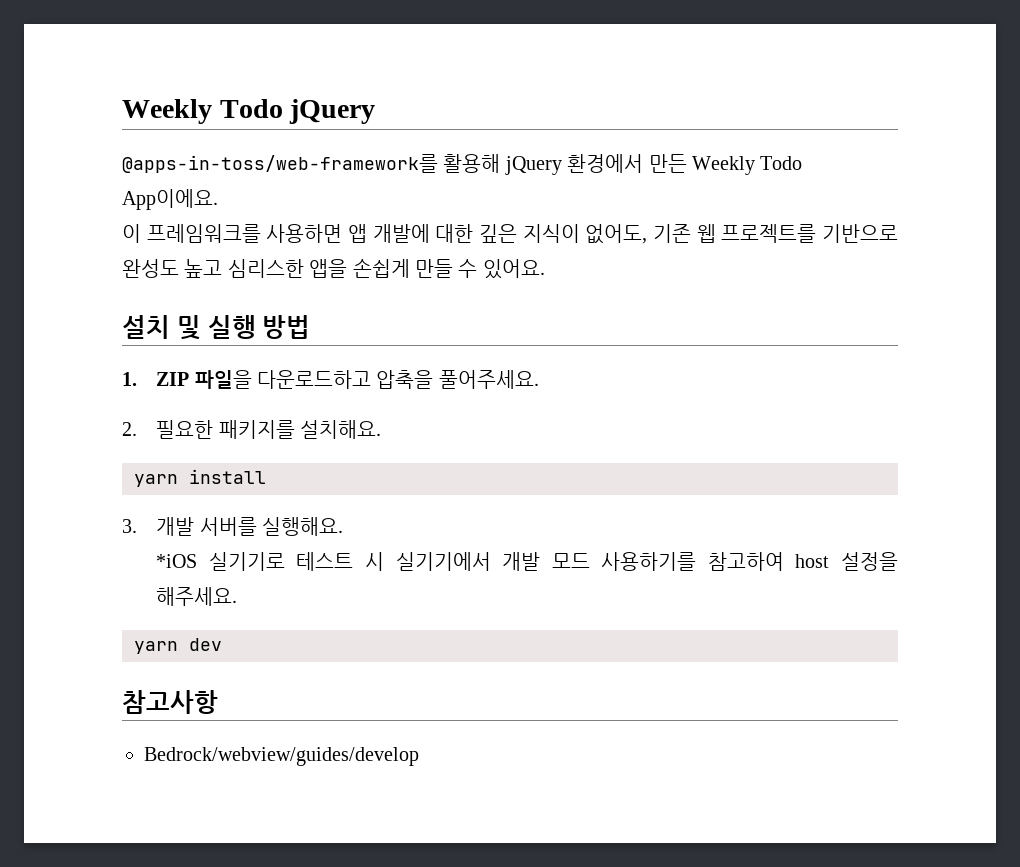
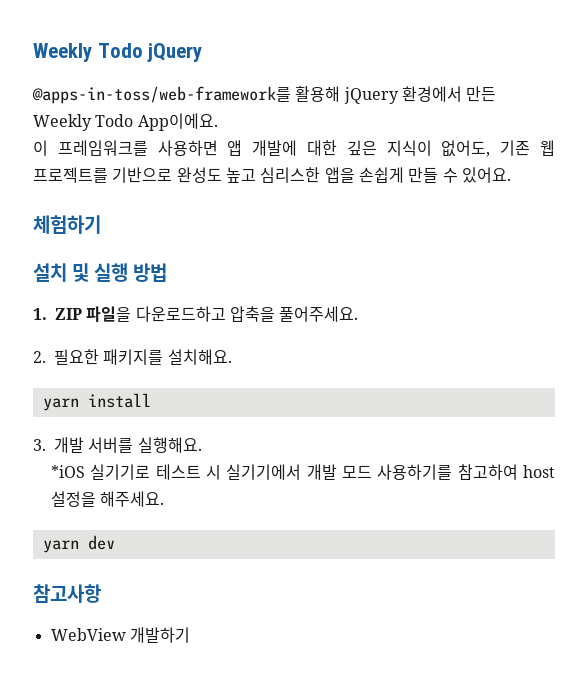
(545, 269) none -> [33,215,101,234] // 체험하기
[144,747,419,766] Bedrock/webview/guides/develop -> [50,627,190,643] WebView 개발하기

